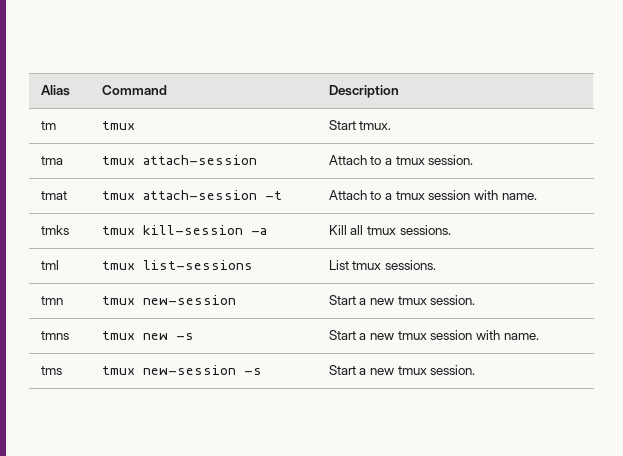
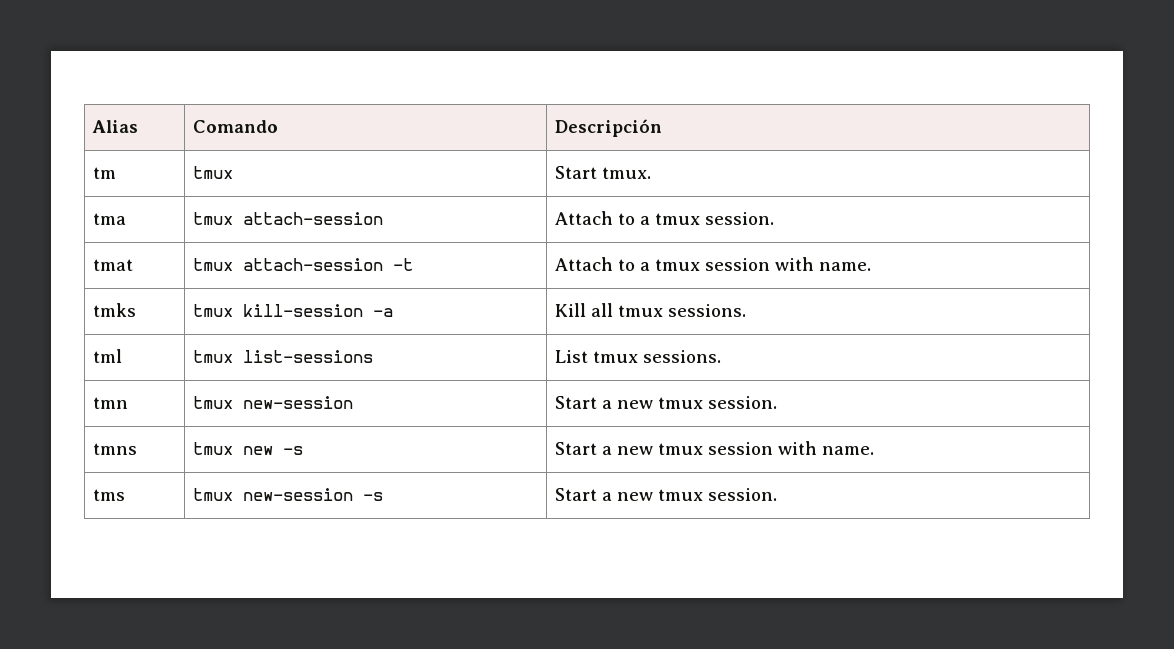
[101,85,167,95] [328,85,399,98] Command | Description -> [193,120,279,133] [555,119,663,137] Comando | Descripción

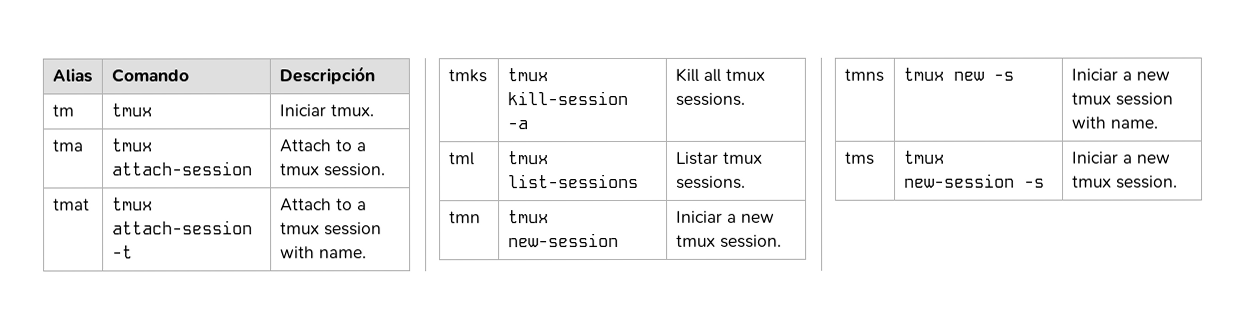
[555,166,598,179] Start -> [278,104,326,117] Iniciar
[555,350,589,363] List -> [674,151,719,165] Listar
[555,396,598,409] Start -> [675,210,723,223] Iniciar
[555,442,598,455] Start -> [1070,68,1118,81] Iniciar
[555,488,598,501] Start -> [1070,151,1119,164] Iniciar

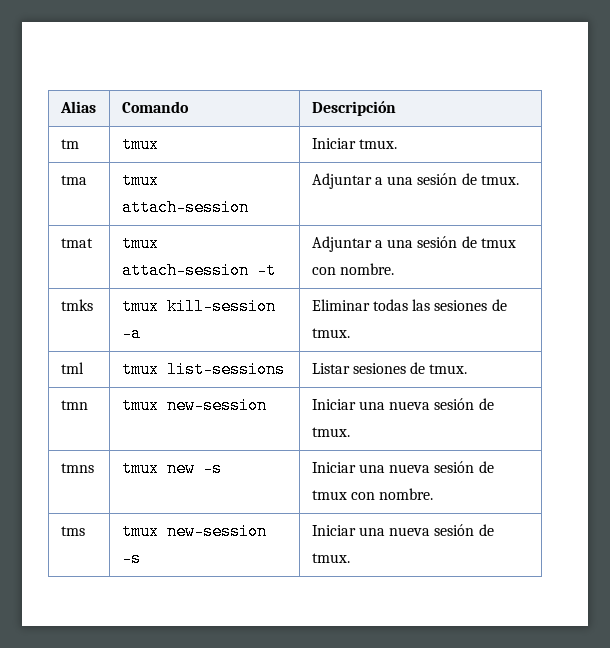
[278,139,366,153] [279,163,386,177] [52,198,90,211] [111,197,153,211] [111,220,253,235] [111,245,133,259] [279,198,367,212] [279,222,382,236] [279,246,367,259] [447,69,487,83] [506,68,548,82] [506,90,628,106] [506,120,528,130] [674,67,765,82] [674,92,745,106] Attach to a tmux session. // tmat | tmux attach-session -t | Attach to a tmux session with name. // tmks | tmux kill-session -a | Kill all tmux sessions. -> [311,173,519,189] [60,238,93,248] [121,235,159,252] [121,262,276,279] [311,236,516,252] [311,263,395,275] [60,299,93,311] [121,298,276,315] [121,325,141,342] [311,299,507,311] [311,328,350,338] Adjuntar a una sesión de tmux. // tmat | tmux attach-session -t | Adjuntar a una sesión de tmux con nombre. // tmks | tmux kill-session -a | Eliminar todas las sesiones de tmux.
[721,151,763,164] [675,175,746,189] tmux sessions. -> [353,362,468,374] sesiones de tmux.
[726,213,775,223] [675,234,782,248] a new tmux session. -> [359,398,494,410] [311,427,350,437] una nueva sesión de tmux.
[1121,71,1170,81] [1070,92,1173,106] [1070,116,1158,129] a new tmux session with name. -> [359,461,494,473] [311,488,434,500] una nueva sesión de tmux con nombre.
[1121,154,1171,164] [1071,175,1178,189] a new tmux session. -> [359,524,494,536] [311,553,350,563] una nueva sesión de tmux.

